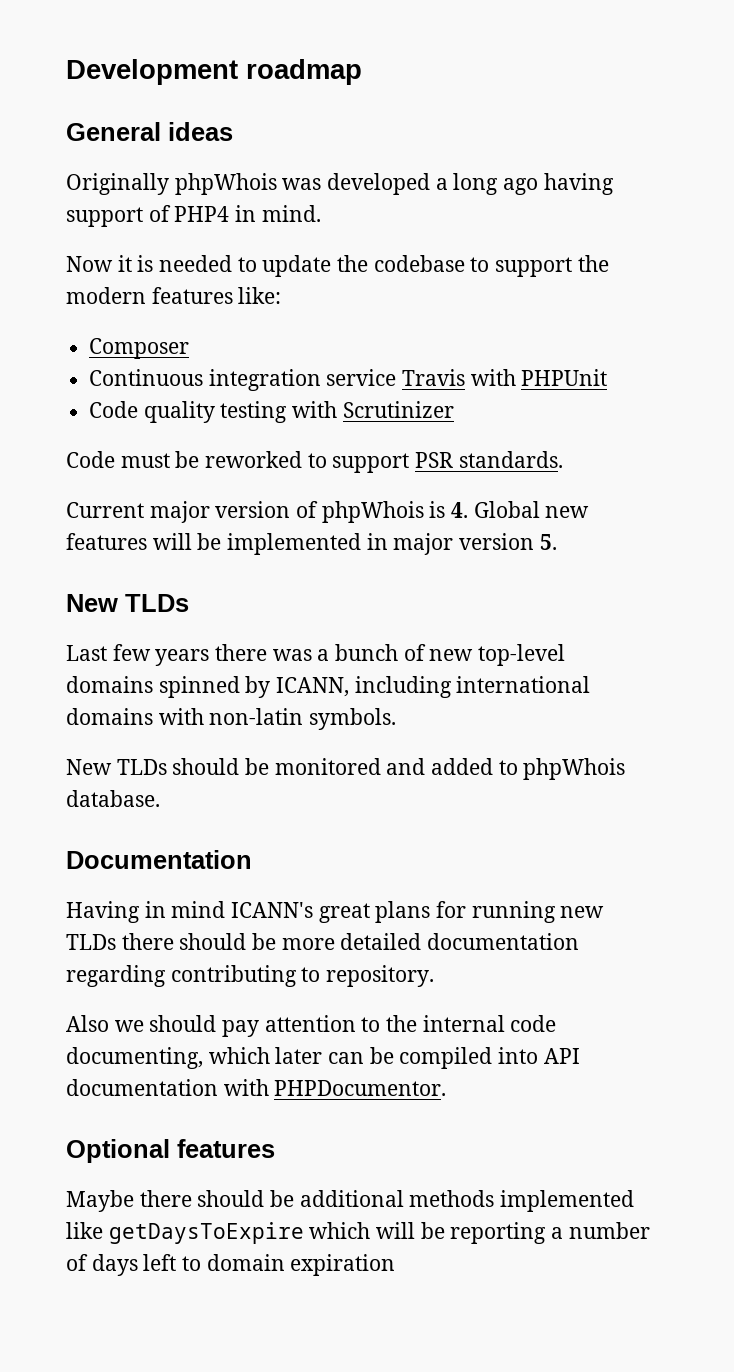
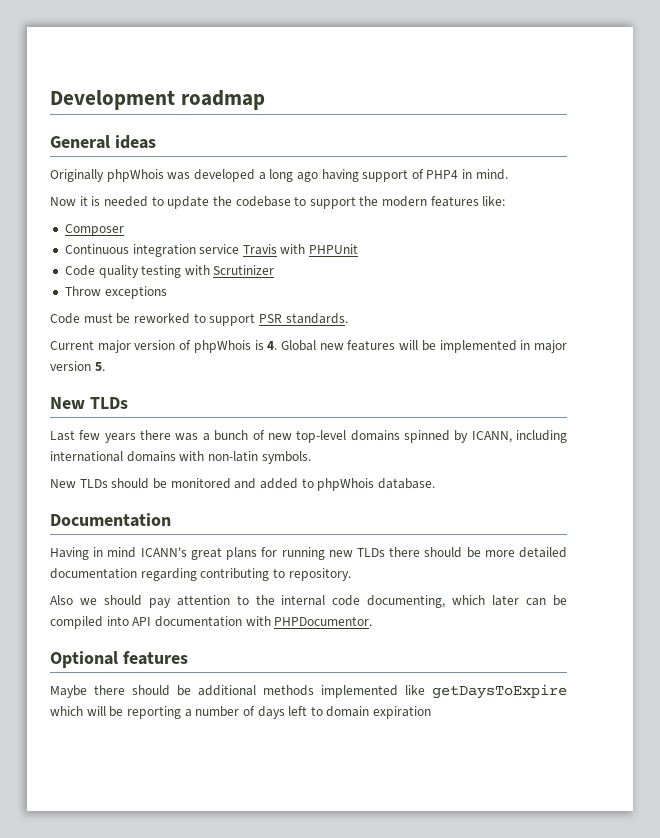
(454, 409) none -> [64,286,167,299] // Throw exceptions

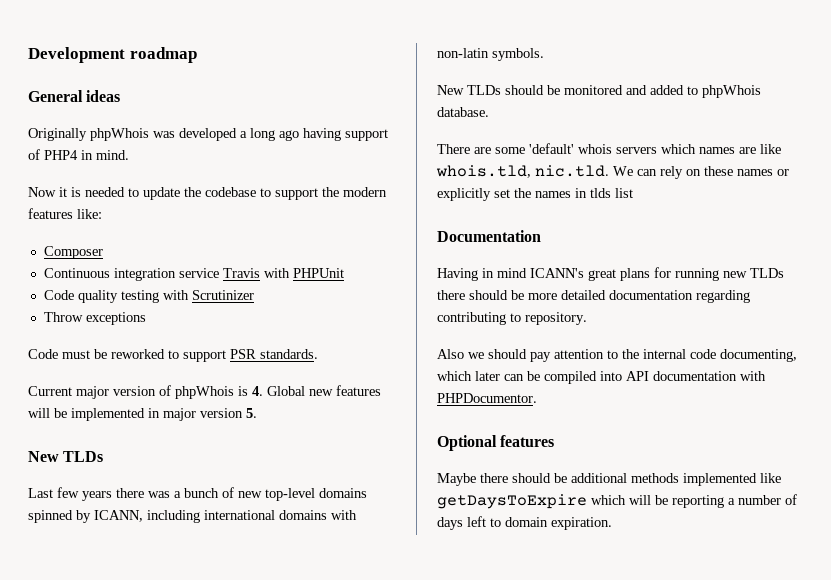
(435, 483) none -> [437,143,781,154] [436,165,789,179] [437,188,633,201] // There are some 'default' whois servers which names are like whois.tld, nic.tld. We can rely on these names or explicitly set the names in tlds list
[373,706,432,719] expiration -> [551,517,612,530] expiration.

